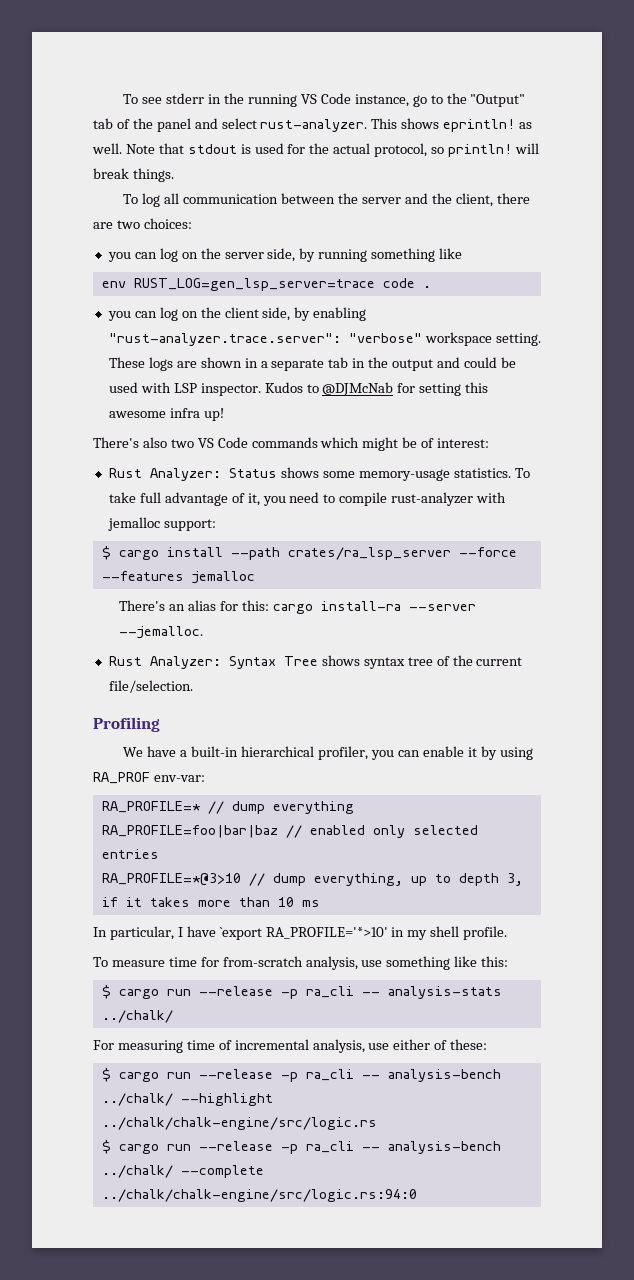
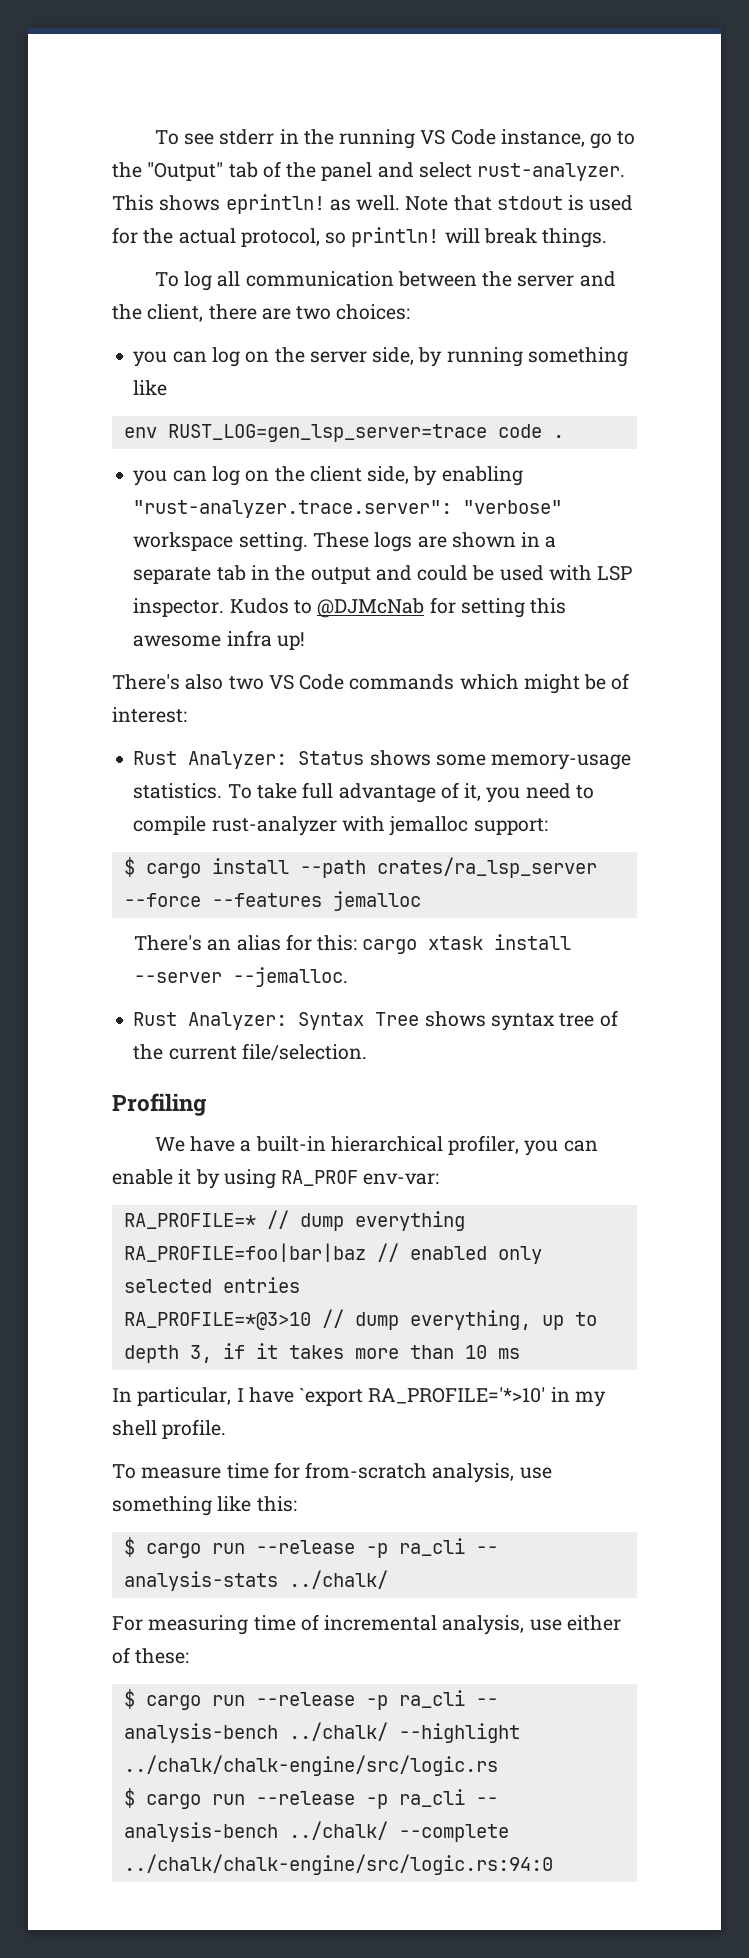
[321,601,402,611] install-ra -> [428,934,572,950] xtask install

